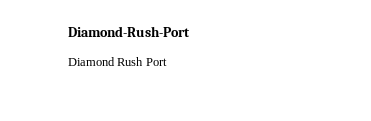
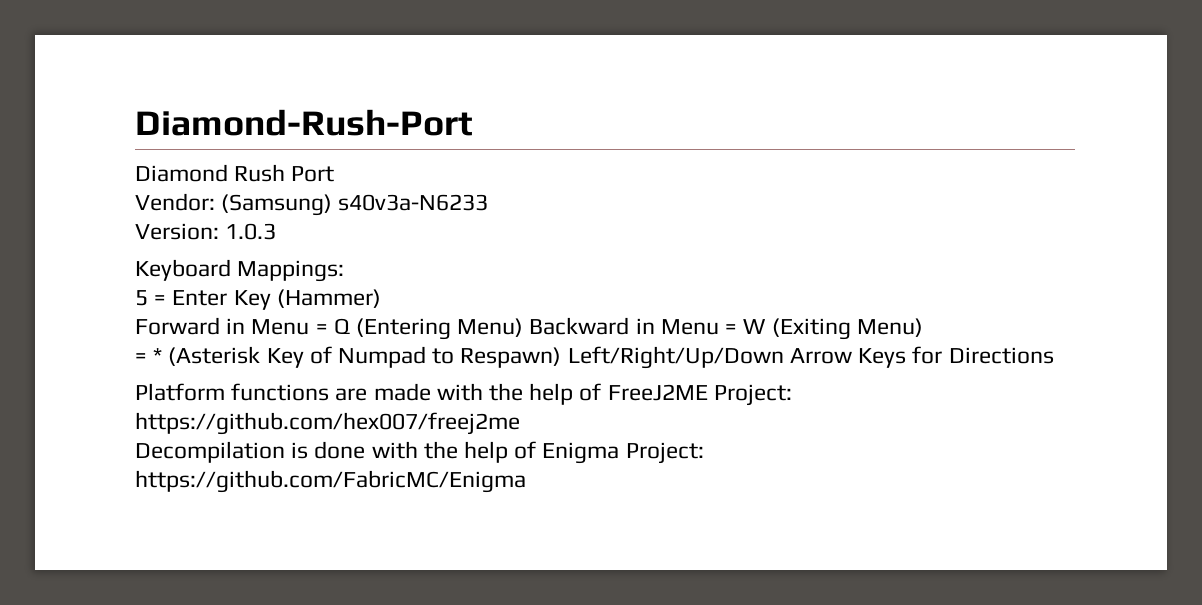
(167, 62) none -> [135,193,489,216] [135,223,277,240] [135,259,345,282] [135,289,381,310] [135,317,923,340] [135,346,1054,369] [135,383,792,406] [135,412,520,435] [135,441,704,464] [135,470,526,493] // Vendor: (Samsung) s40v3a-N6233 // Version: 1.0.3 // Keyboard Mappings: // 5 = Enter Key (Hammer) // Forward in Menu = Q (Entering Menu) Backward in Menu = W (Exiting Menu) // = * (Asterisk Key of Numpad to Respawn) Left/Right/Up/Down Arrow Keys for Directions // Platform functions are made with the help of FreeJ2ME Project: https://github.com/hex007/freej2me // Decompilation is done with the help of Enigma Project: https://github.com/FabricMC/Enigma

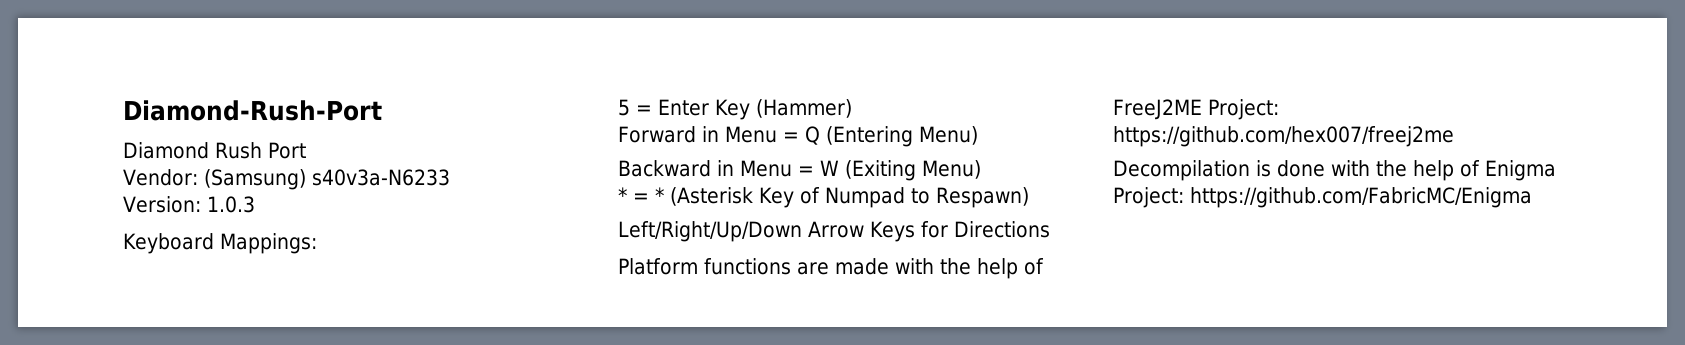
(524, 327) none -> (978, 135) //
(923, 327) none -> [618,187,627,203] *
(562, 357) none -> (1029, 197) //

